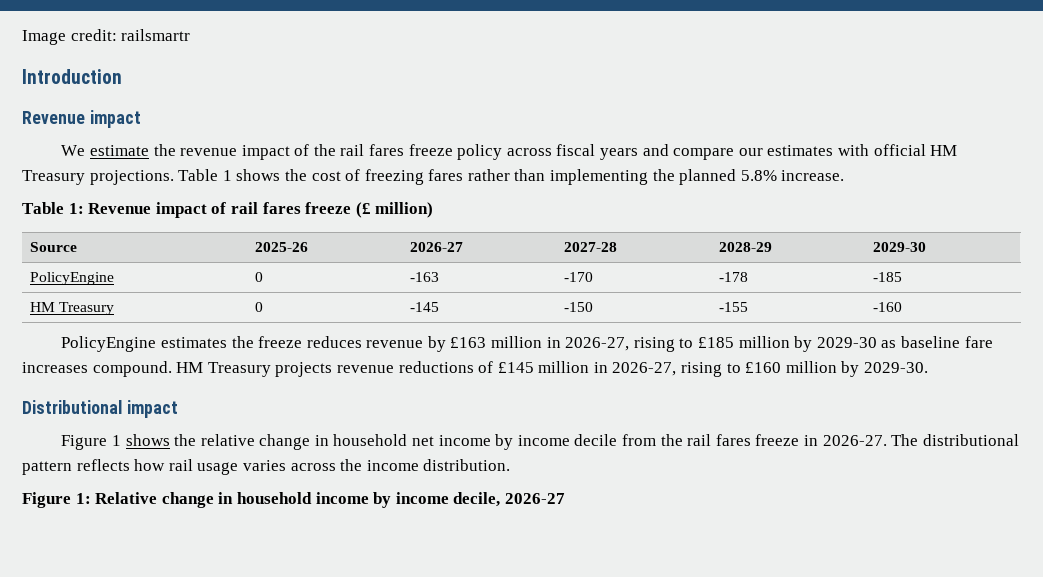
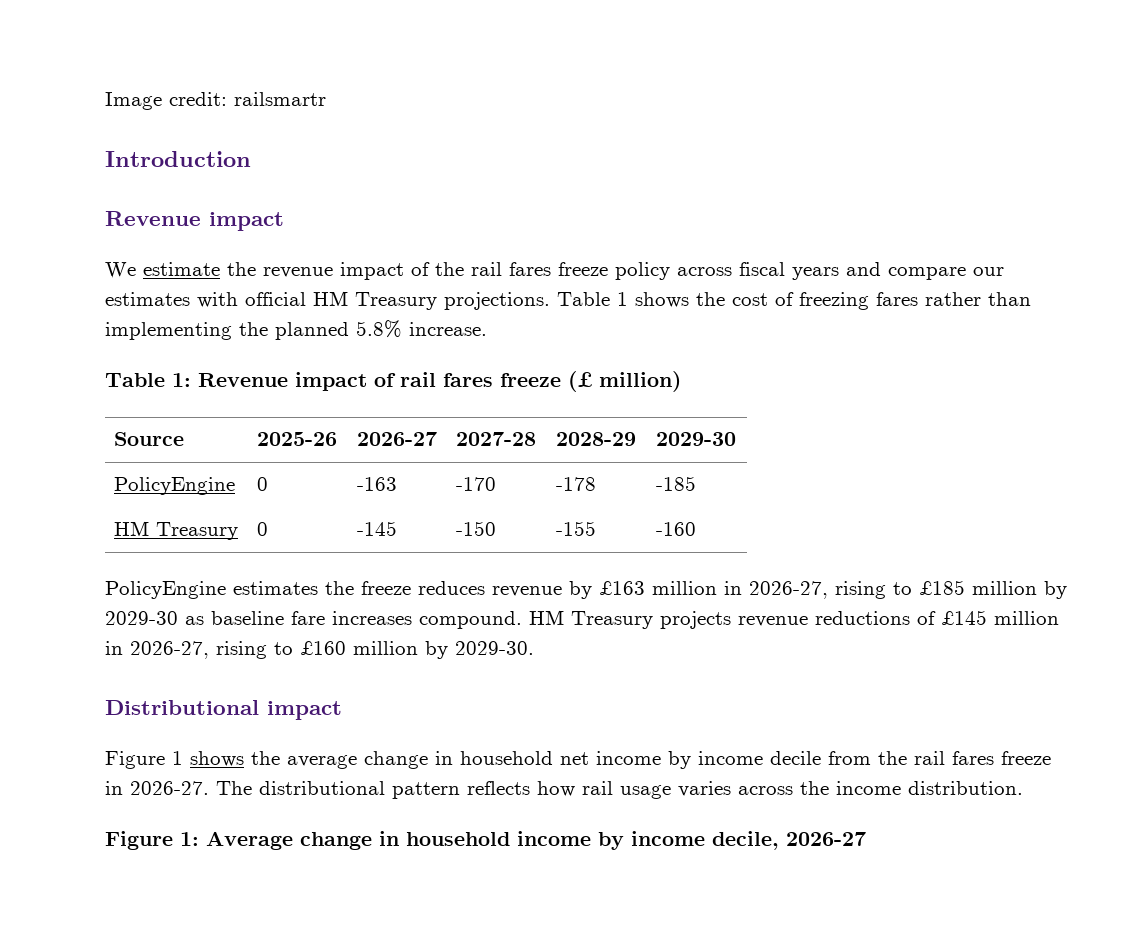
[200,434,255,446] relative -> [287,755,357,769] average
[95,492,158,504] Relative -> [206,831,293,850] Average

